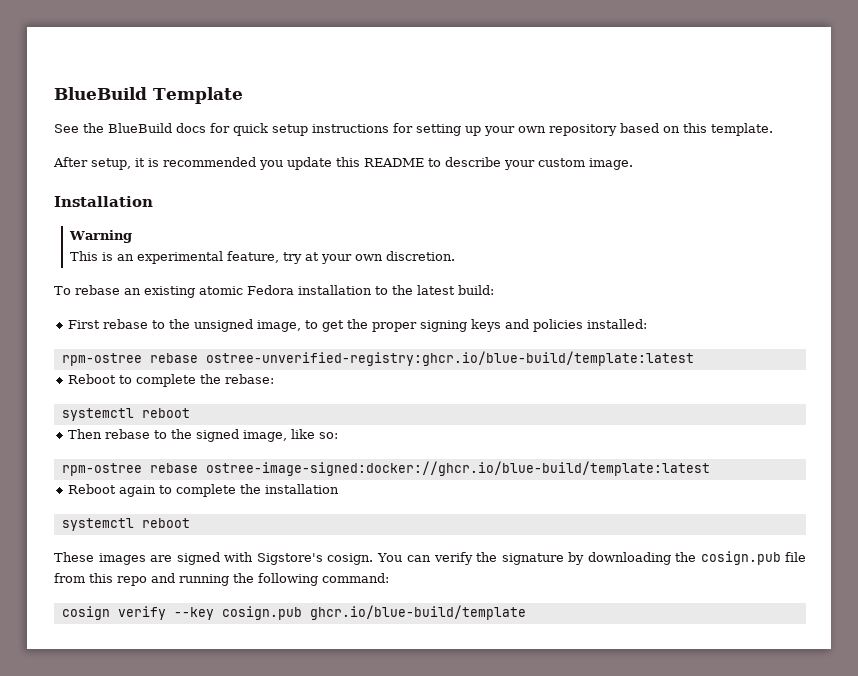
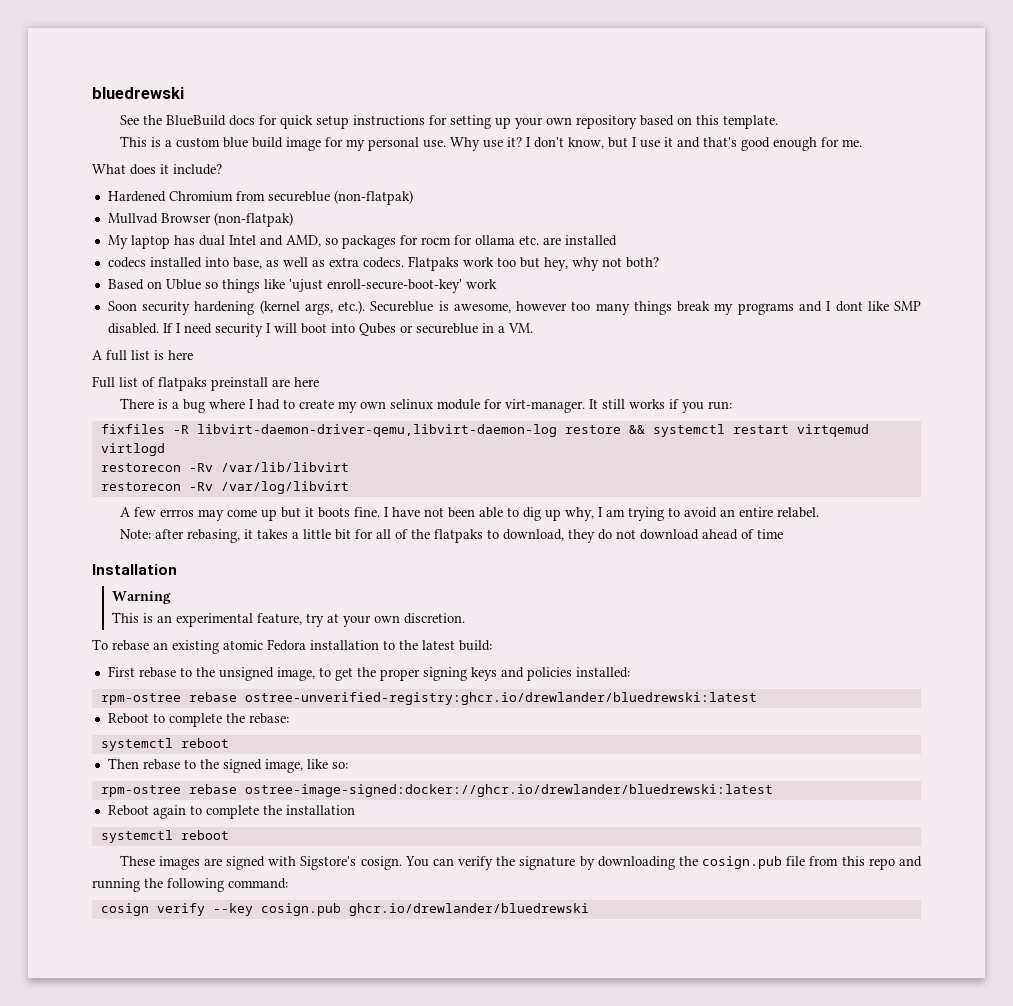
[54,87,243,104] BlueBuild Template -> [92,87,184,99] bluedrewski
[53,157,633,170] After setup, it is recommended you update this README to describe your custom image. -> [119,136,862,151] [92,164,222,175] [107,190,413,205] [107,212,293,227] [107,235,617,249] [107,256,659,271] [107,279,497,293] [107,300,922,315] [107,323,533,337] [92,350,193,361] [92,376,319,391] [119,398,732,413] [100,424,869,437] [100,443,165,456] [100,462,349,472] [100,481,349,494] [119,507,819,521] [119,529,783,543] This is a custom blue build image for my personal use. Why use it? I don't know, but I use it and that's good enough for me. // What does it include? // Hardened Chromium from secureblue (non-flatpak) // Mullvad Browser (non-flatpak) // My laptop has dual Intel and AMD, so packages for rocm for ollama etc. are installed // codecs installed into base, as well as extra codecs. Flatpaks work too but hey, why not both? // Based on Ublue so things like 'ujust enroll-secure-boot-key' work // Soon security hardening (kernel args, etc.). Secureblue is awesome, however too many things break my programs and I dont like SMP disabled. If I need security I will boot into Qubes or secureblue in a VM. // A full list is here // Full list of flatpaks preinstall are here // There is a bug where I had to create my own selinux module for virt-manager. It still works if you run: // fixfiles -R libvirt-daemon-driver-qemu,libvirt-daemon-log restore && systemctl restart virtqemud virtlogd // restorecon -Rv /var/lib/libvirt // restorecon -Rv /var/log/libvirt // A few errros may come up but it boots fine. I have not been able to dig up why, I am trying to avoid an entire relabel. // Note: after rebasing, it takes a little bit for all of the flatpaks to download, they do not download ahead of time
[205,351,694,366] ostree-unverified-registry:ghcr.io/blue-build/template:latest -> [244,692,757,705] ostree-unverified-registry:ghcr.io/drewlander/bluedrewski:latest
[205,461,710,476] ostree-image-signed:docker://ghcr.io/blue-build/template:latest -> [244,784,773,797] ostree-image-signed:docker://ghcr.io/drewlander/bluedrewski:latest
[309,605,526,620] ghcr.io/blue-build/template -> [348,903,589,916] ghcr.io/drewlander/bluedrewski

